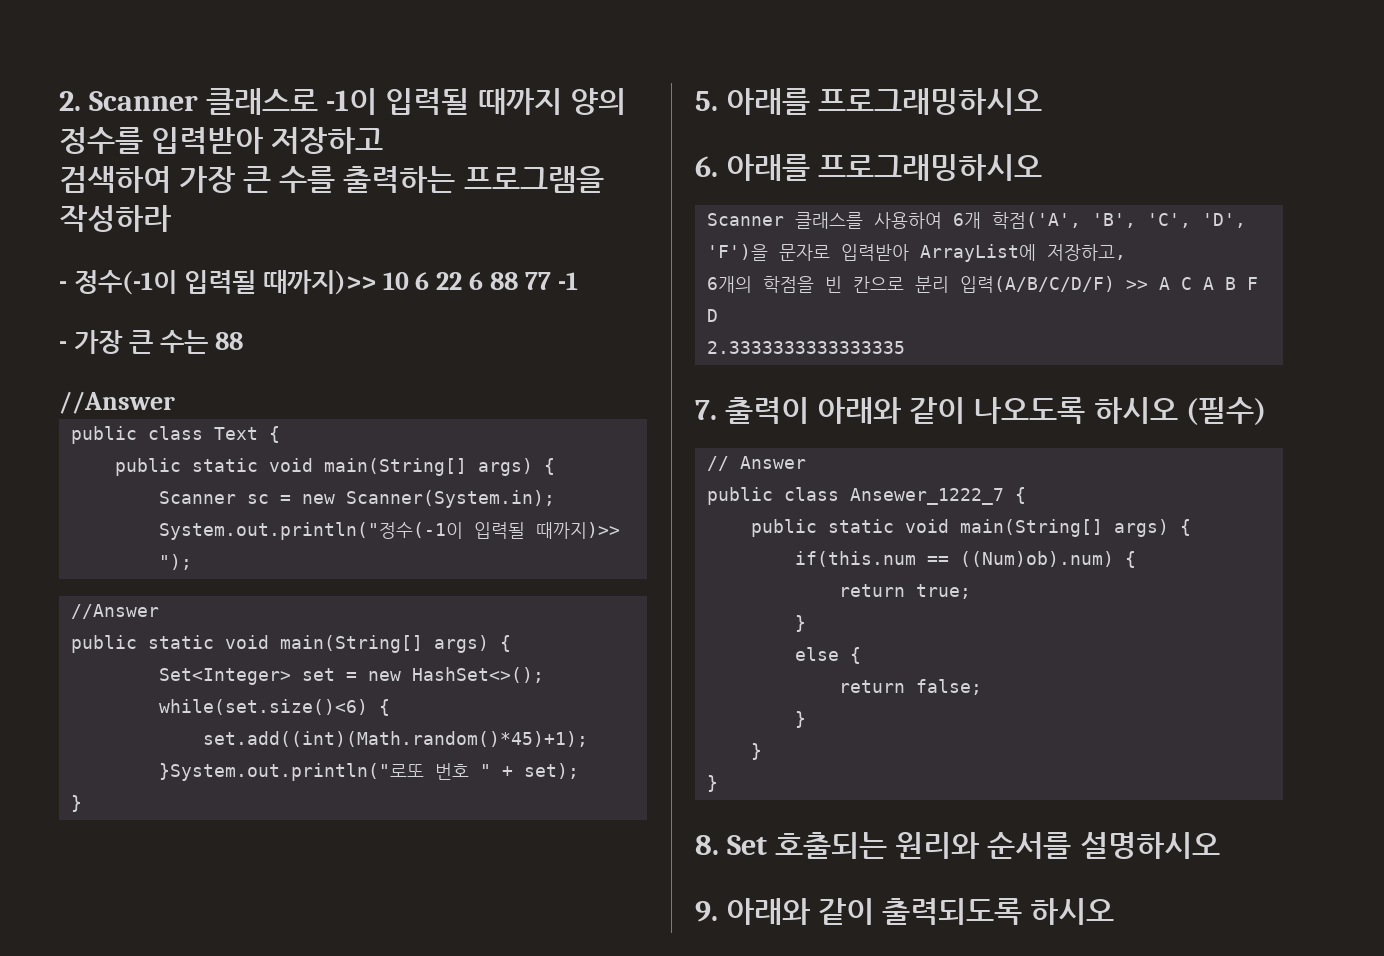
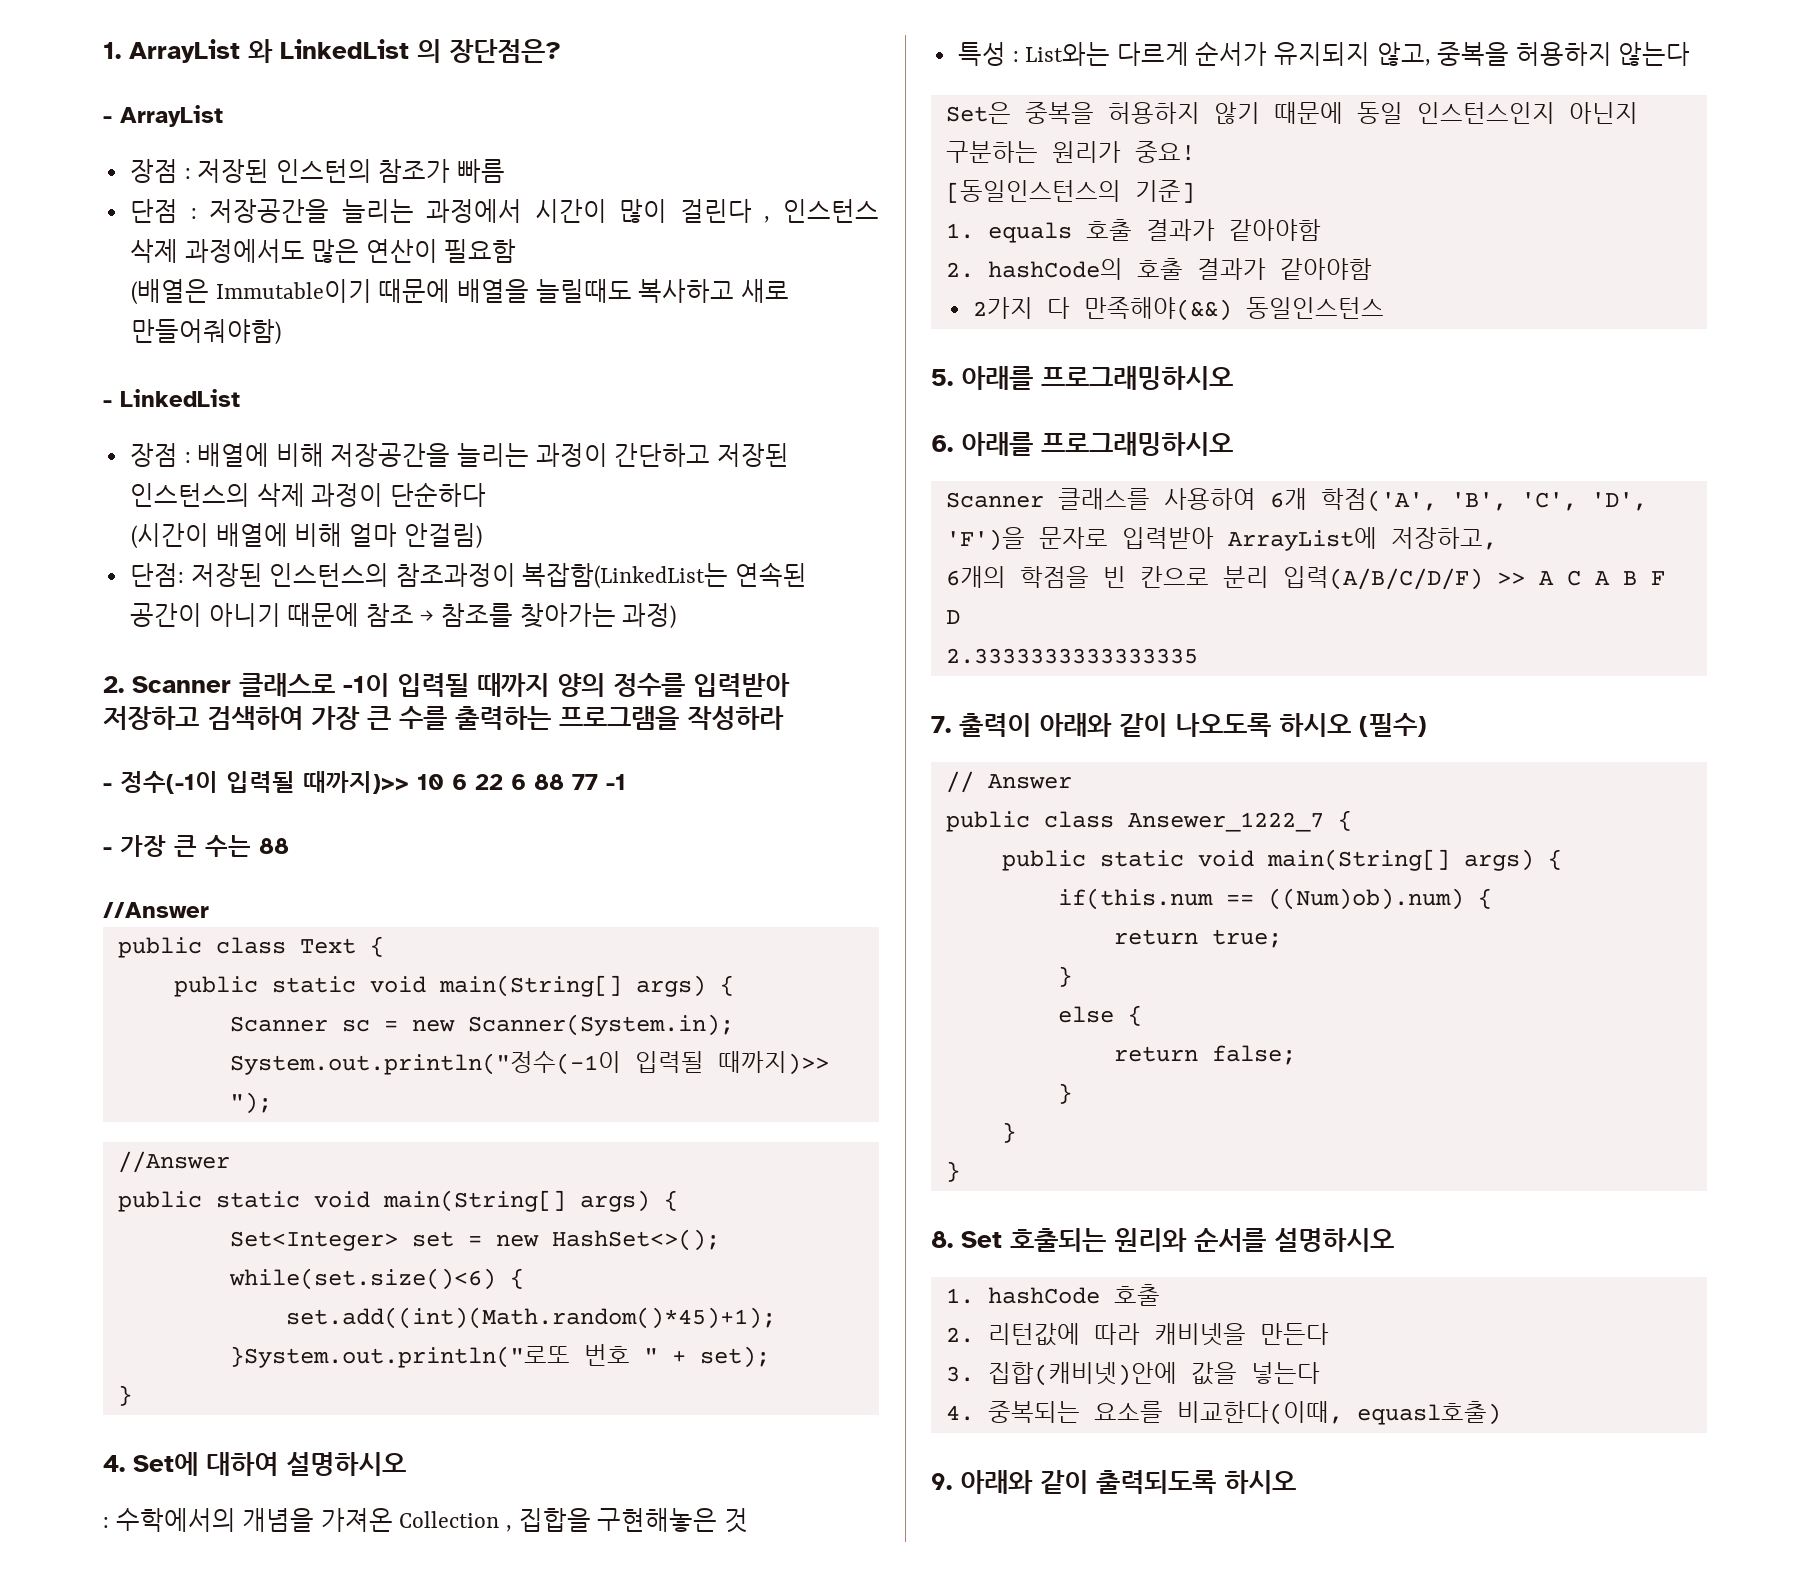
(59, 101) none -> [103,39,561,63] [103,105,223,127] [129,159,506,183] [129,199,880,223] [129,239,517,263] [131,279,789,305] [131,319,282,345] [103,389,240,407] [129,443,789,467] [129,482,486,507] [131,523,482,549] [129,562,808,589] [129,603,677,629] 1. ArrayList 와 LinkedList 의 장단점은? // - ArrayList // 장점 : 저장된 인스턴의 참조가 빠름 // 단점 : 저장공간을 늘리는 과정에서 시간이 많이 걸린다 , 인스턴스 삭제 과정에서도 많은 연산이 필요함 // (배열은 Immutable이기 때문에 배열을 늘릴때도 복사하고 새로 만들어줘야함) // - LinkedList // 장점 : 배열에 비해 저장공간을 늘리는 과정이 간단하고 저장된 인스턴스의 삭제 과정이 단순하다 // (시간이 배열에 비해 얼마 안걸림) // 단점: 저장된 인스턴스의 참조과정이 복잡함(LinkedList는 연속된 공간이 아니기 때문에 참조 → 참조를 찾아가는 과정) //
(384, 140) // -> (199, 718) none
(82, 803) none -> [103,1452,406,1476] [103,1508,748,1533] [957,41,1691,66] [945,102,1638,124] [945,141,1195,163] [945,180,1195,203] [945,219,1321,243] [945,258,1372,280] [972,297,1384,321] // 4. Set에 대하여 설명하시오 // : 수학에서의 개념을 가져온 Collection , 집합을 구현해놓은 것 // 특성 : List와는 다르게 순서가 유지되지 않고, 중복을 허용하지 않는다 // Set은 중복을 허용하지 않기 때문에 동일 인스턴스인지 아닌지 구분하는 원리가 중요! // [동일인스턴스의 기준] // 1. equals 호출 결과가 같아야함 // 2. hashCode의 호출 결과가 같아야함 // 2가지 다 만족해야(&&) 동일인스턴스
(1220, 845) none -> [945,1284,1160,1306] [945,1323,1329,1346] [945,1362,1320,1386] [945,1401,1501,1425] // 1. hashCode 호출 // 2. 리턴값에 따라 캐비넷을 만든다 // 3. 집합(캐비넷)안에 값을 넣는다 // 4. 중복되는 요소를 비교한다(이때, equasl호출)

